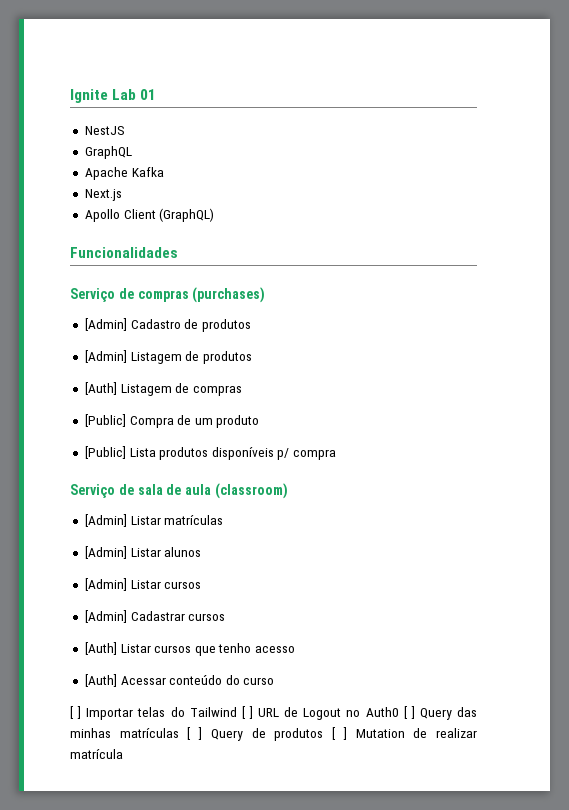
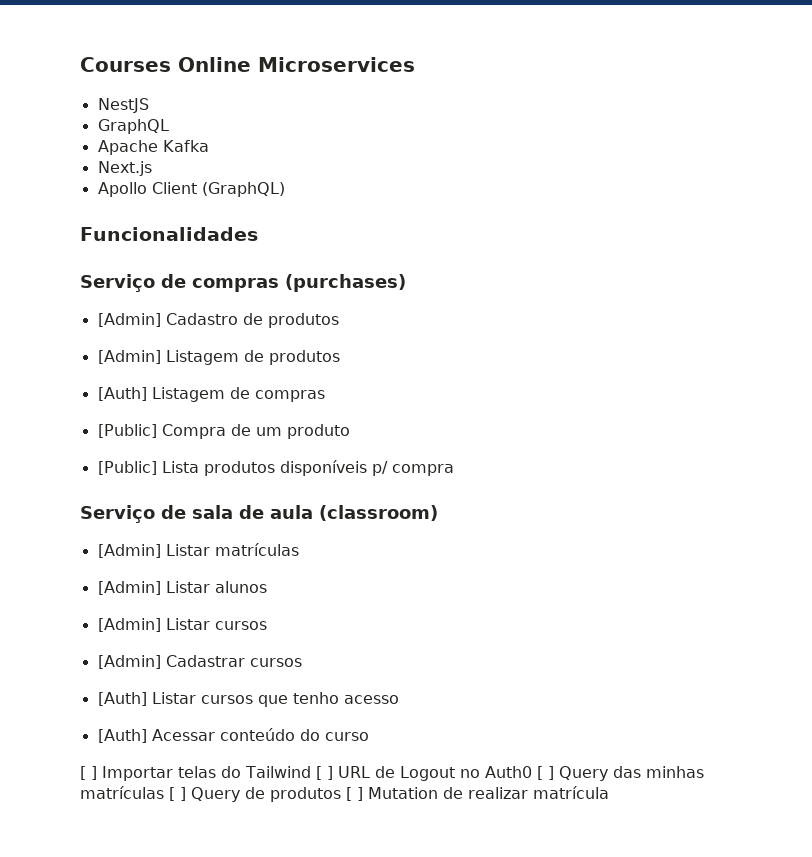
[70,89,157,103] Ignite Lab 01 -> [80,57,415,72] Courses Online Microservices

